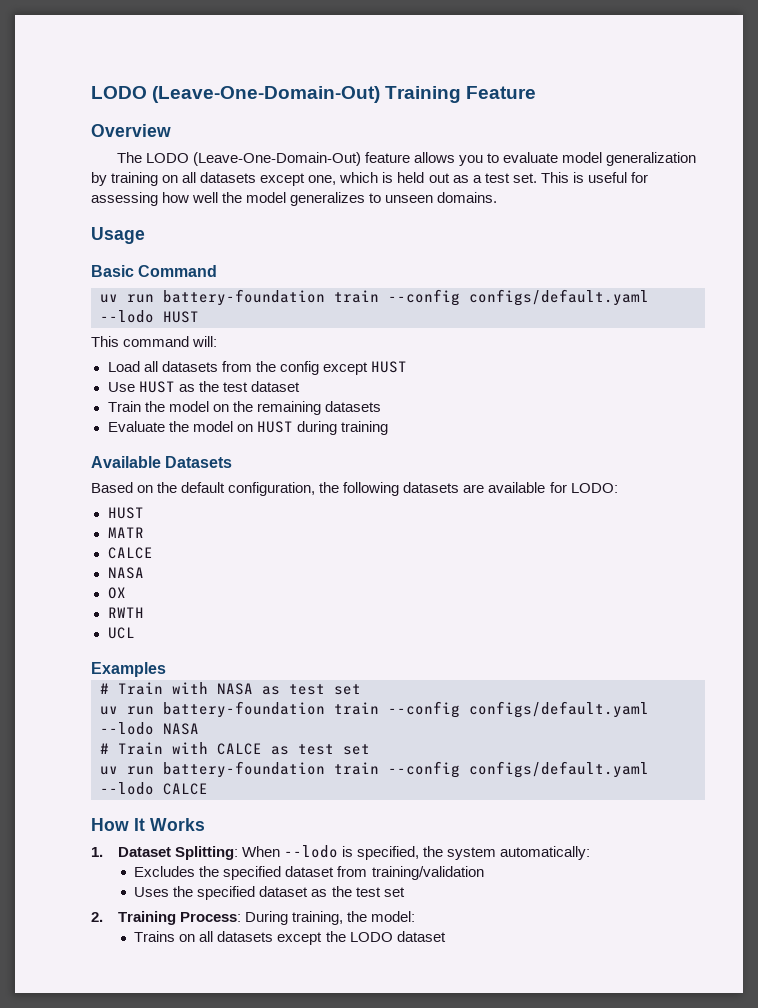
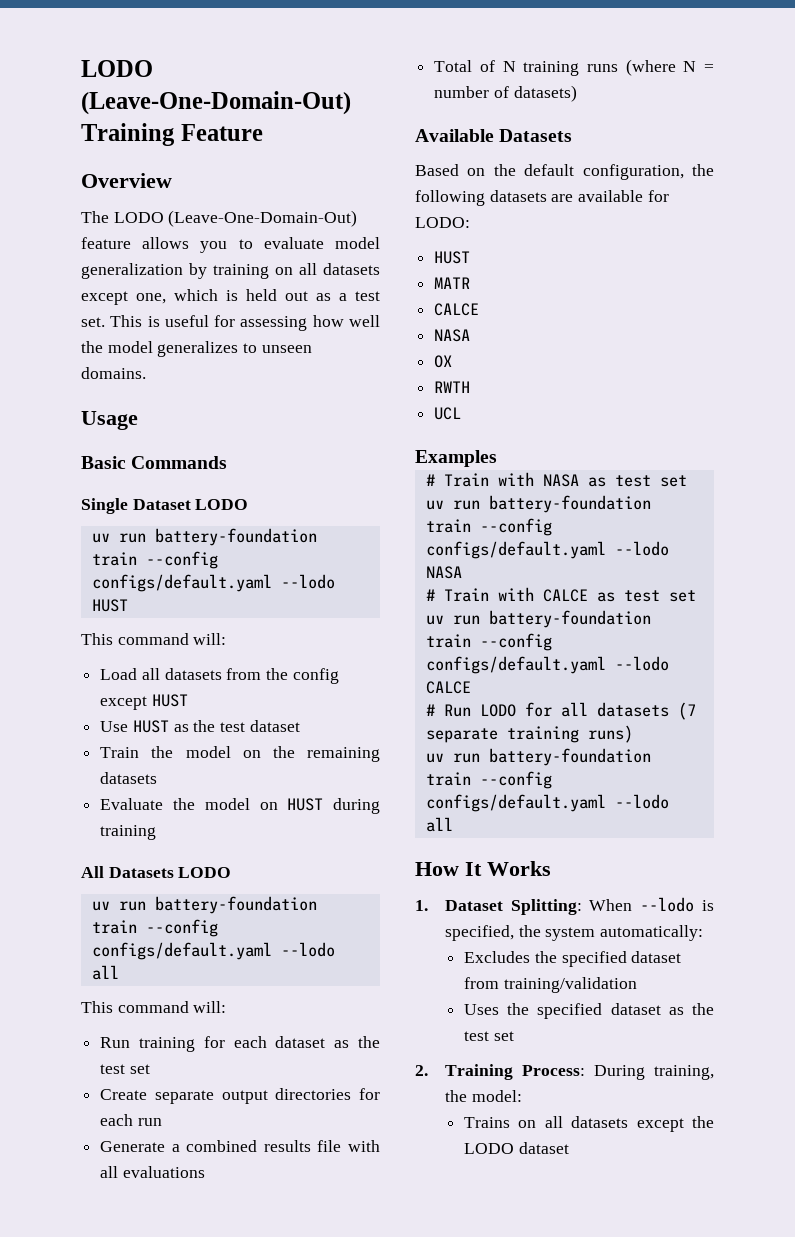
[138,265,218,277] Command -> [131,456,228,469] [81,498,249,514] Commands // Single Dataset LODO
(388, 428) none -> [81,866,232,878] [91,896,317,914] [91,919,218,937] [91,942,335,960] [91,965,119,980] [81,1001,227,1013] [100,1036,380,1052] [100,1064,150,1074] [100,1088,380,1104] [100,1114,162,1126] [100,1140,381,1152] [100,1166,205,1178] [434,59,714,76] [434,85,577,102] // All Datasets LODO // uv run battery-foundation train --config configs/default.yaml --lodo all // This command will: // Run training for each dataset as the test set // Create separate output directories for each run // Generate a combined results file with all evaluations // Total of N training runs (where N = number of datasets)
(208, 789) none -> [425,702,696,720] [425,725,633,743] [425,748,651,766] [425,771,552,789] [425,794,669,812] [425,817,453,832] // # Run LODO for all datasets (7 separate training runs) // uv run battery-foundation train --config configs/default.yaml --lodo all

